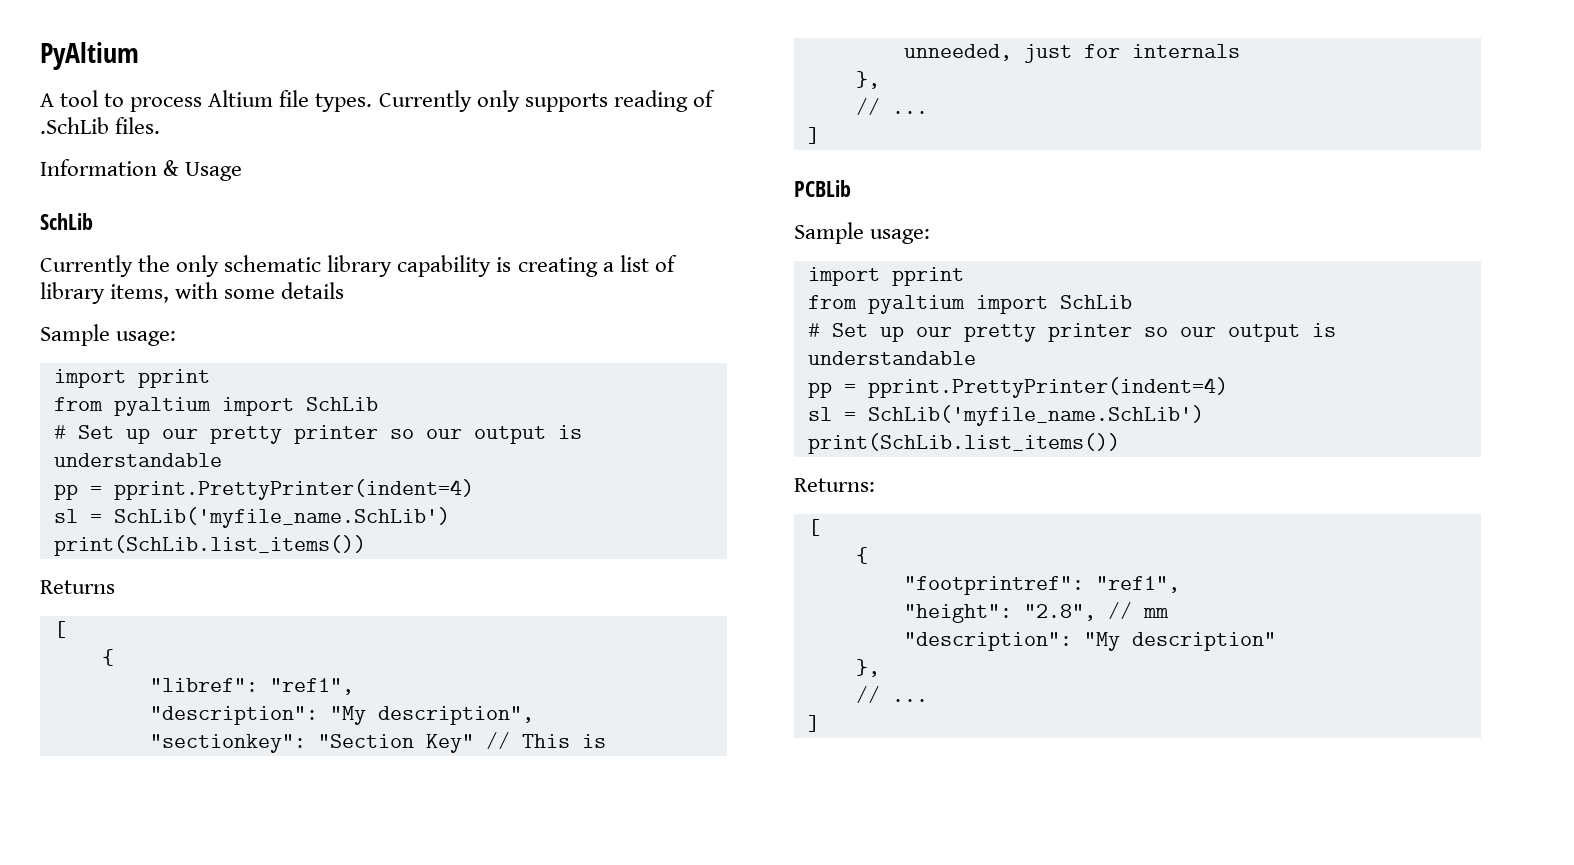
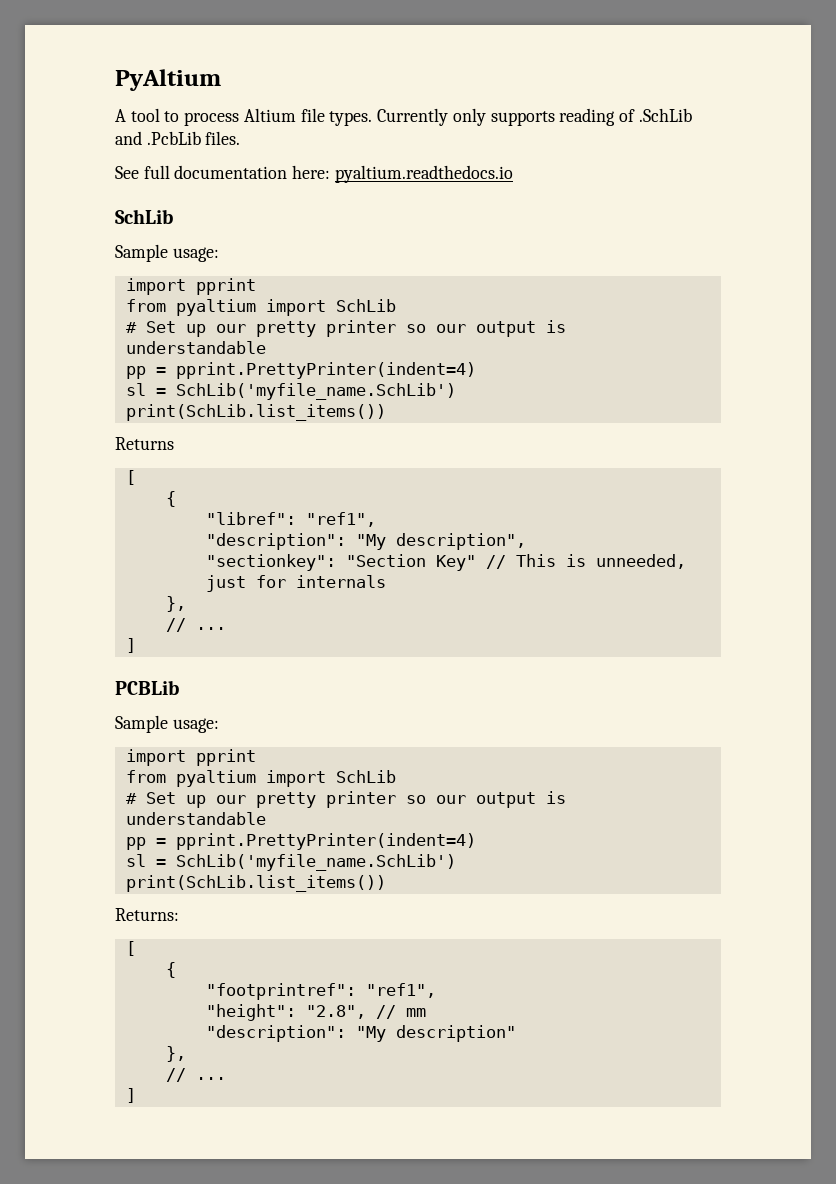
(109, 125) none -> [115,131,201,145] and .PcbLib
[40,159,243,181] [40,213,93,230] [40,255,677,277] [40,282,345,304] Information & Usage // SchLib // Currently the only schematic library capability is creating a list of library items, with some details -> [115,165,513,183] [115,209,173,224] See full documentation here: pyaltium.readthedocs.io // SchLib

